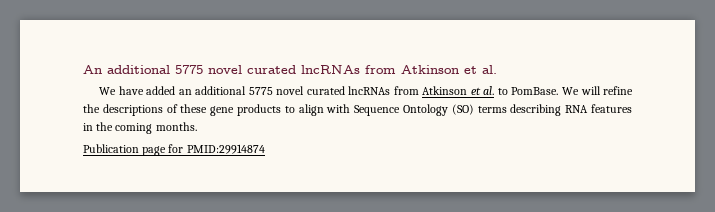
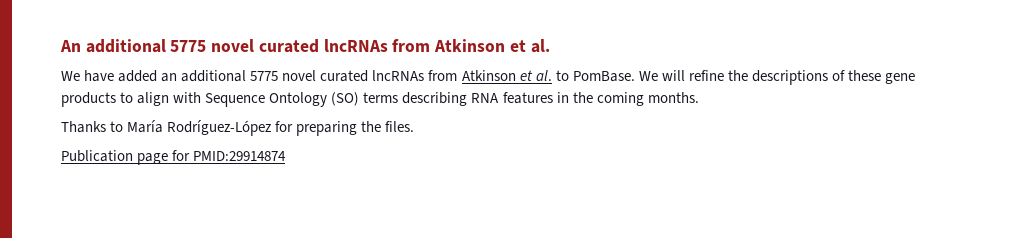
(197, 126) none -> [61,120,415,136] // Thanks to María Rodríguez-López for preparing the files.

